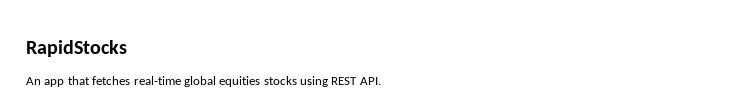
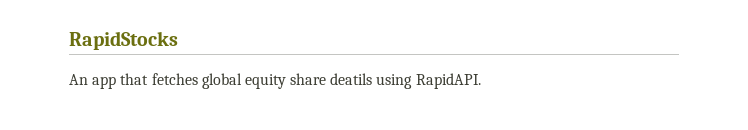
[133,76,381,87] real-time global equities stocks using REST API. -> [201,73,481,89] global equity share deatils using RapidAPI.

